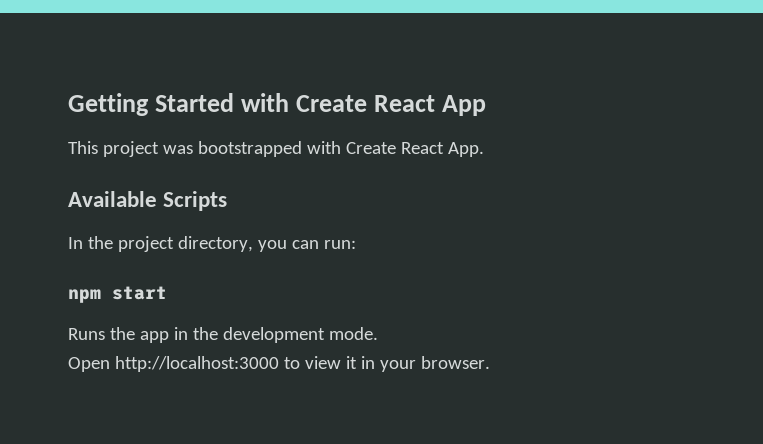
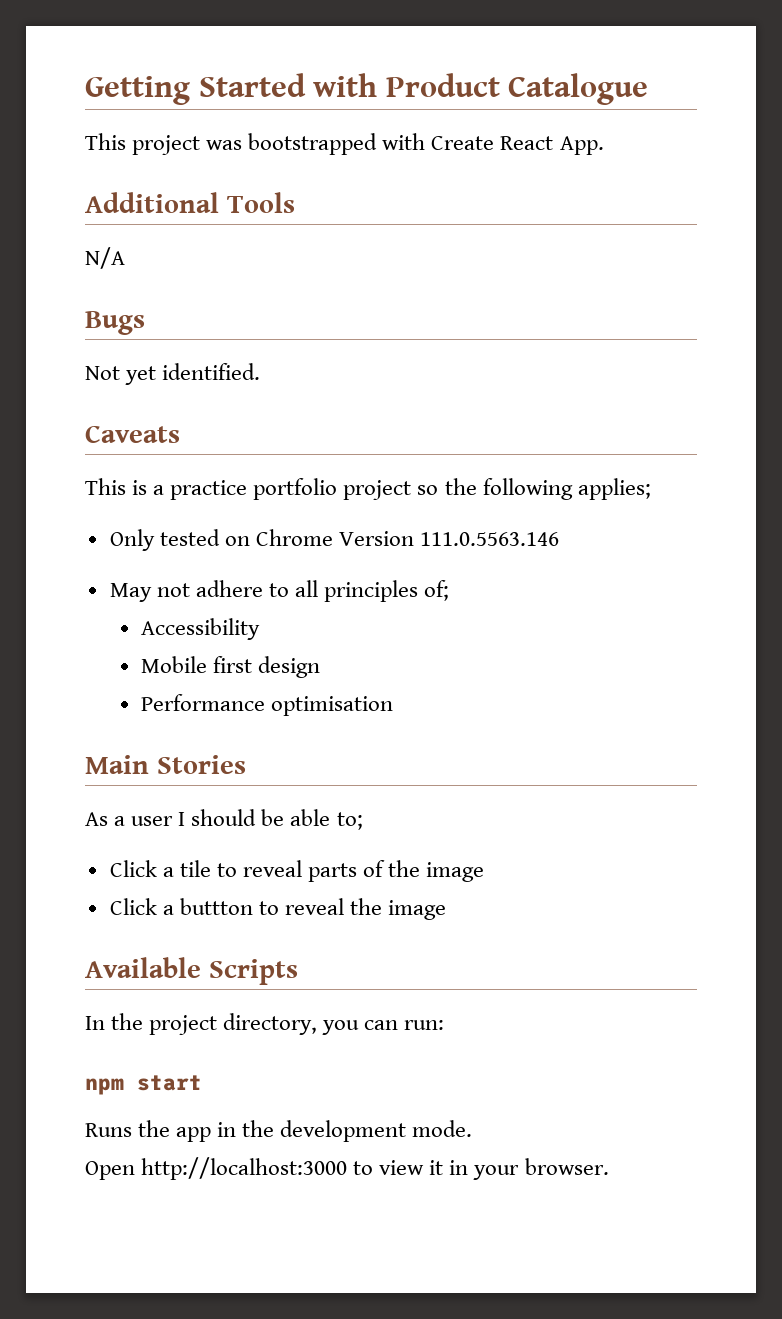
[296,95,487,116] Create React App -> [385,73,649,105] Product Catalogue
(484, 149) none -> [85,192,295,213] [85,247,125,269] [85,311,145,335] [85,363,261,385] [85,425,180,443] [85,478,651,500] [109,529,560,551] [109,580,450,602] [140,618,260,640] [140,656,321,678] [140,694,393,716] [85,755,246,774] [85,809,363,830] [109,860,485,882] [109,898,447,920] // Additional Tools // N/A // Bugs // Not yet identified. // Caveats // This is a practice portfolio project so the following applies; // Only tested on Chrome Version 111.0.5563.146 // May not adhere to all principles of; // Accessibility // Mobile first design // Performance optimisation // Main Stories // As a user I should be able to; // Click a tile to reveal parts of the image // Click a buttton to reveal the image

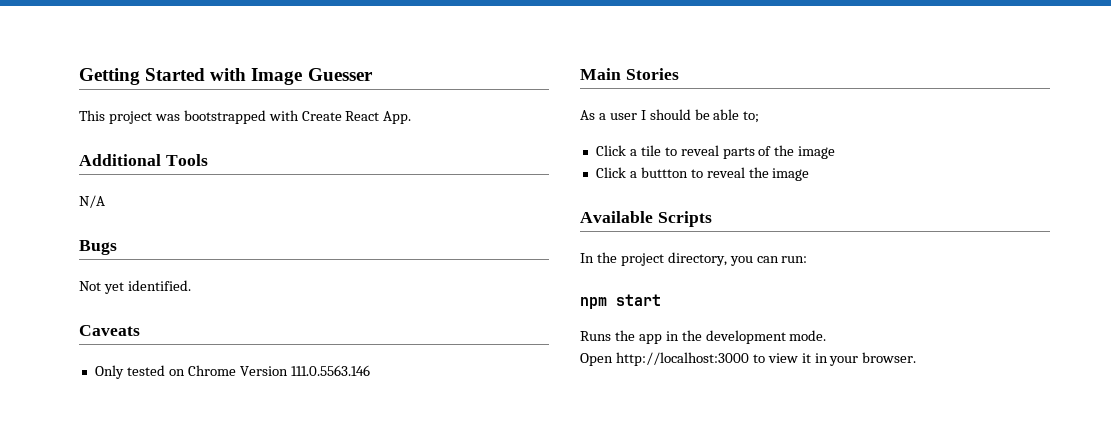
[385,73,649,105] Product Catalogue -> [251,68,373,85] Image Guesser
[85,478,651,500] // This is a practice portfolio project so the following applies; -> (140, 330) none
[109,580,450,602] [140,618,260,640] [140,656,321,678] [140,694,393,716] // May not adhere to all principles of; // Accessibility // Mobile first design // Performance optimisation -> (370, 370) none

